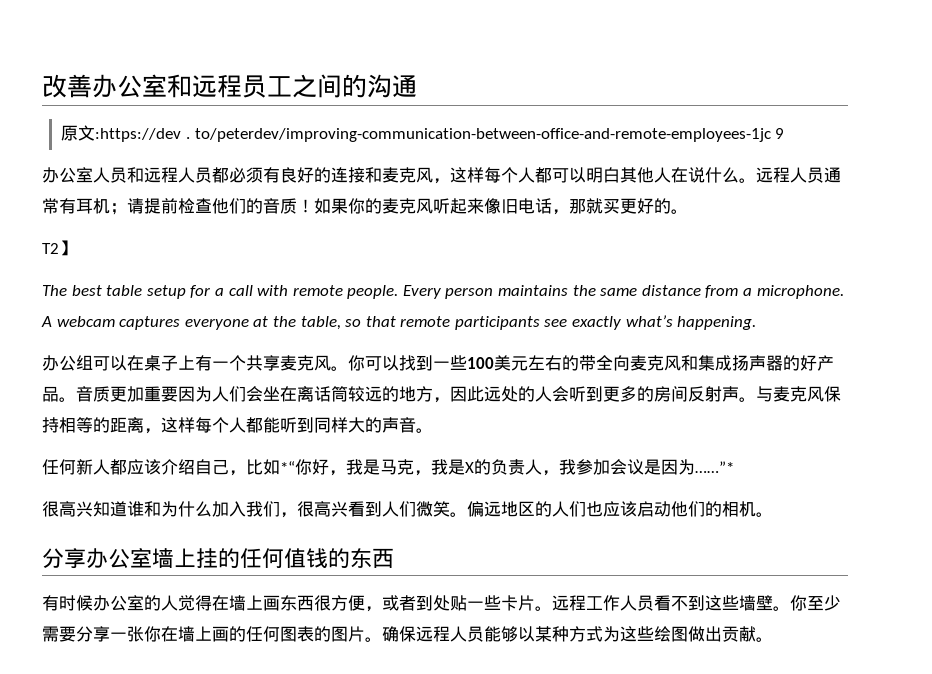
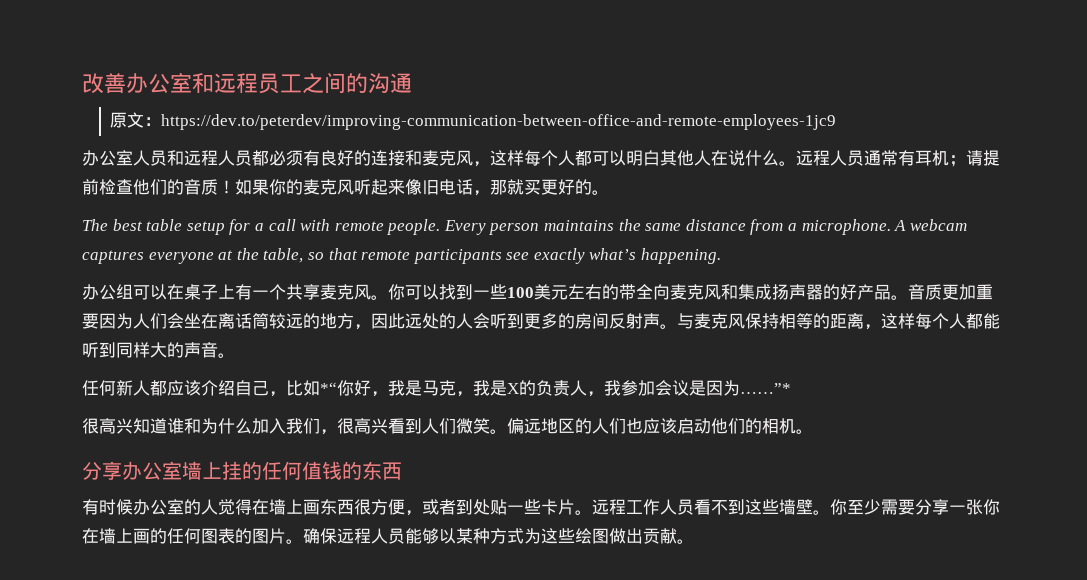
[95,128,785,142] :https://dev . to/peterdev/improving-communication-between-office-and-remote-employees-1jc 9 -> [144,114,837,130] ：https://dev.to/peterdev/improving-communication-between-office-and-remote-employees-1jc9
[42,240,76,256] // T2】 -> (609, 192) none

